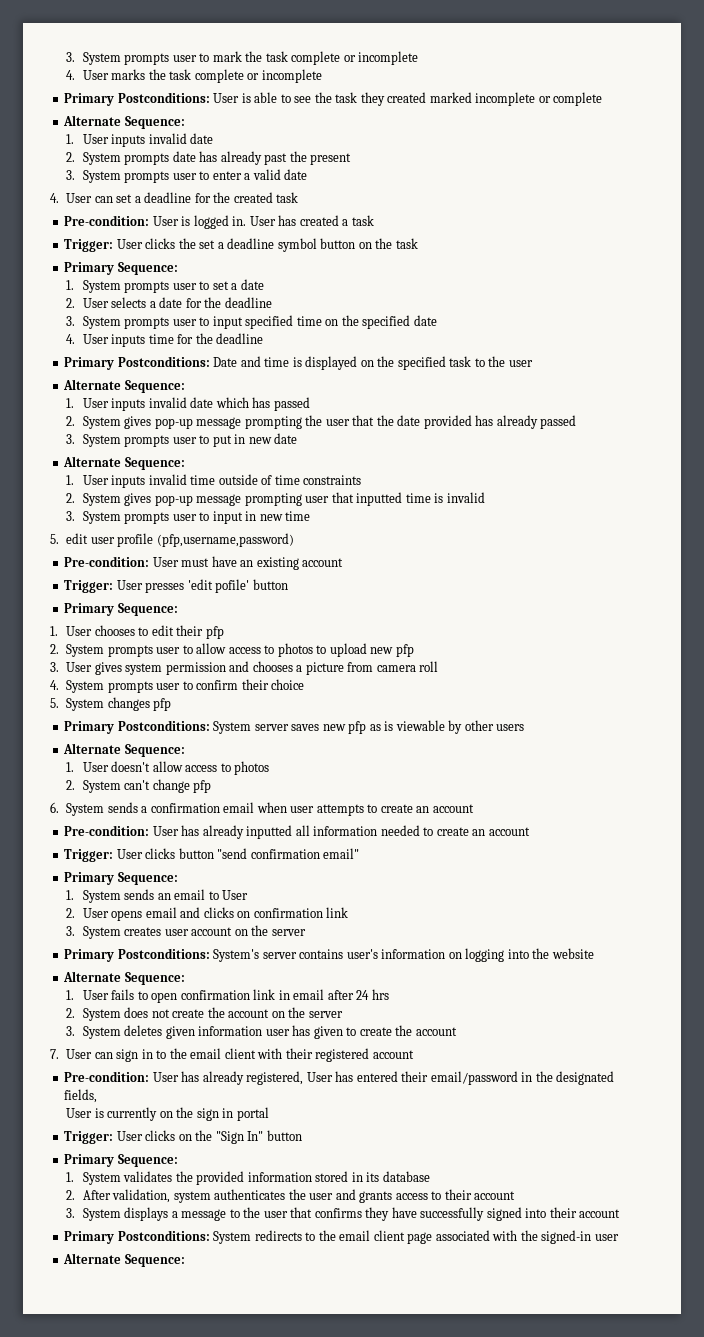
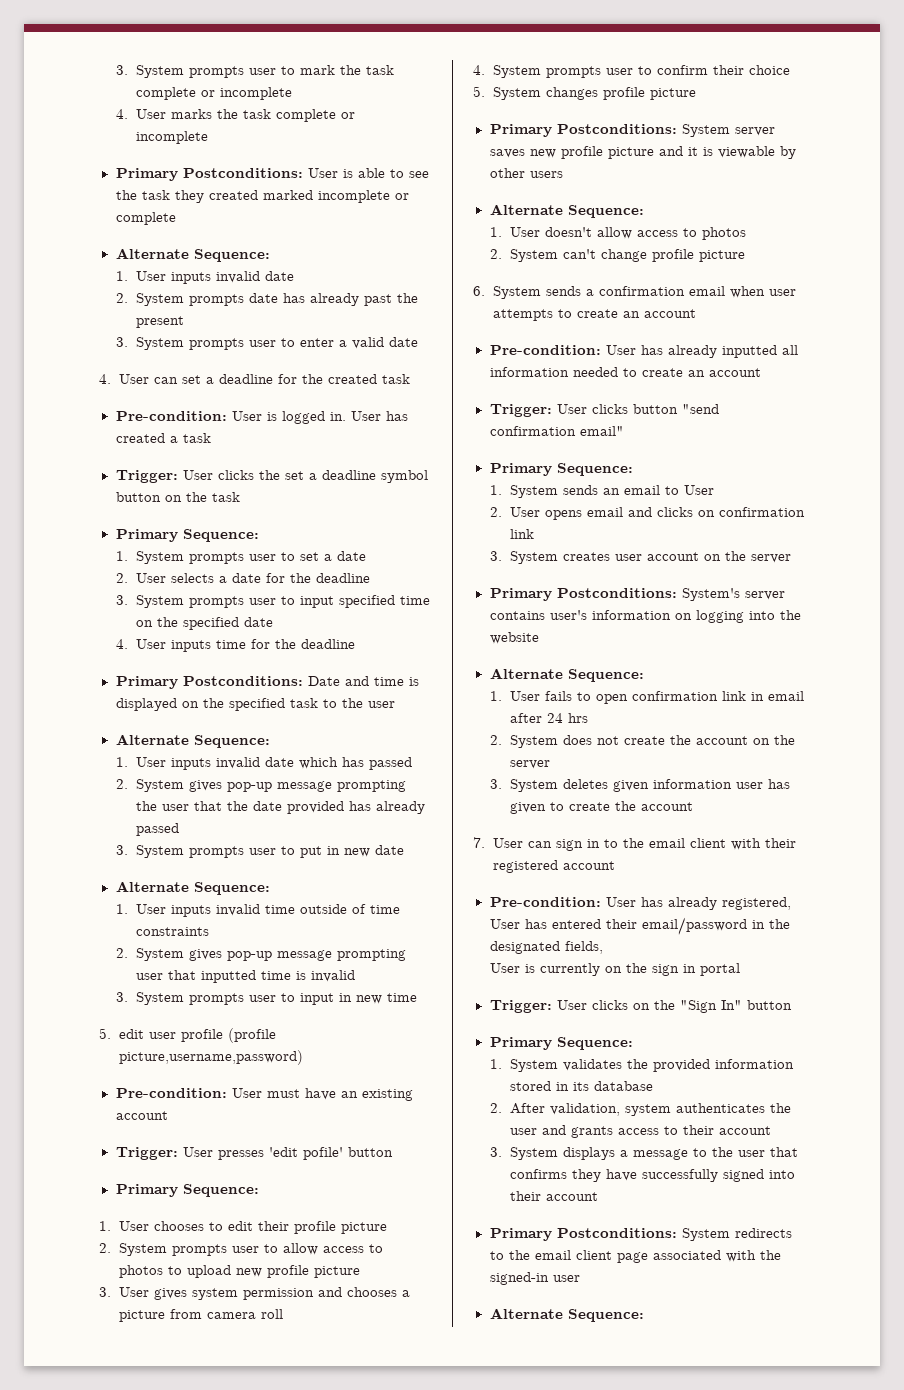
[156,533,294,547] (pfp,username,password) -> [227,1028,276,1043] [118,1050,303,1065] (profile picture,username,password)
[205,626,224,639] pfp -> [293,1221,387,1234] profile picture
[395,644,414,657] pfp -> [266,1265,360,1278] profile picture
[153,698,172,711] pfp -> [602,87,696,100] profile picture
[348,721,381,734] pfp as -> [560,146,698,159] profile picture and it
[193,780,212,793] pfp -> [651,249,745,262] profile picture

